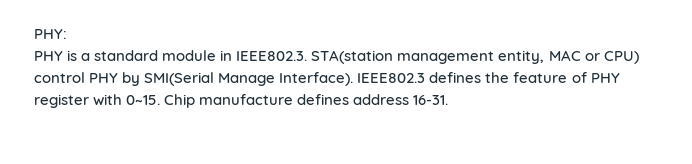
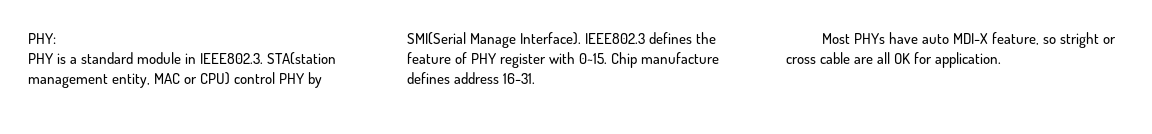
(449, 100) none -> [821,32,1117,48] [786,52,1002,68] // Most PHYs have auto MDI-X feature, so stright or cross cable are all OK for application.

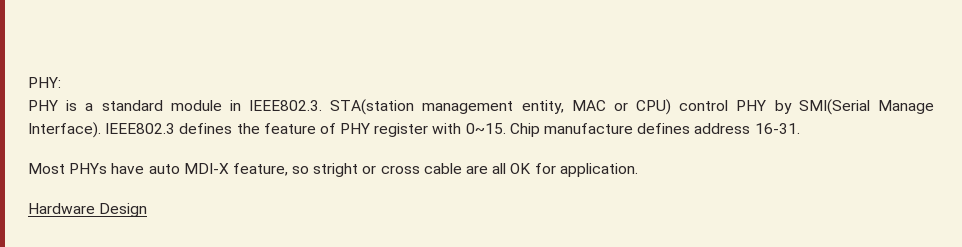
(1002, 60) none -> [28,203,148,217] // Hardware Design

